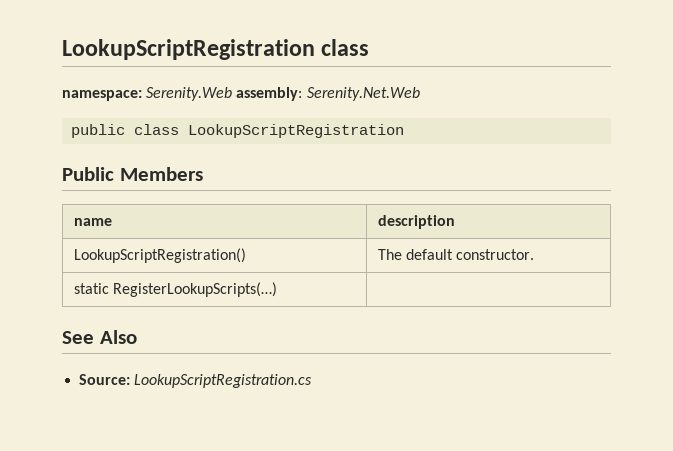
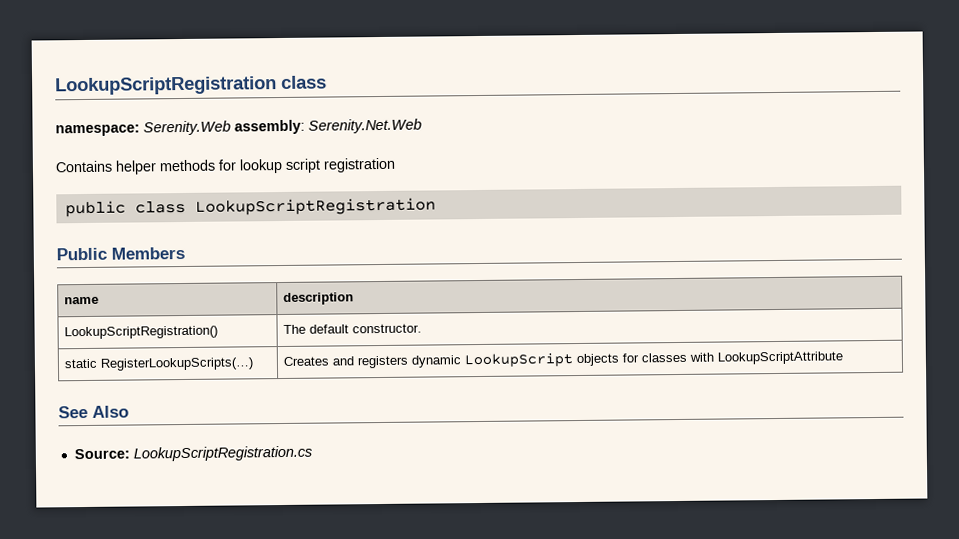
(420, 94) none -> [55,157,396,175] // Contains helper methods for lookup script registration
(278, 289) none -> [282,351,843,369] Creates and registers dynamic LookupScript objects for classes with LookupScriptAttribute

